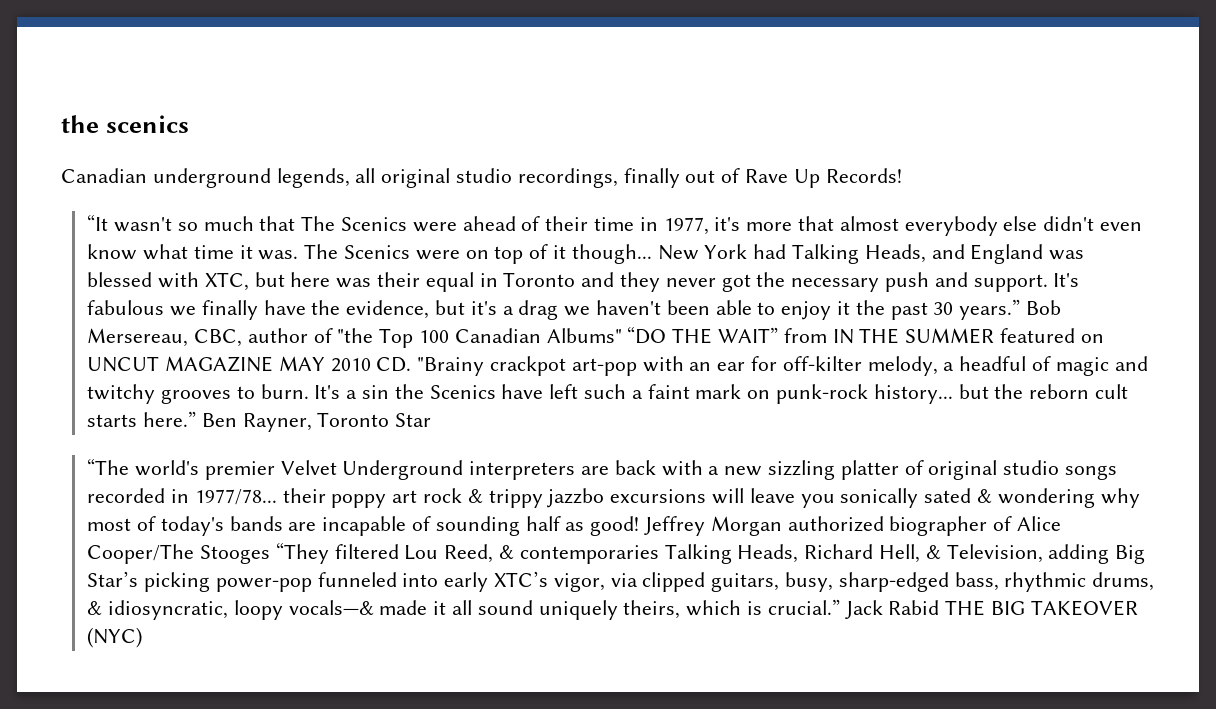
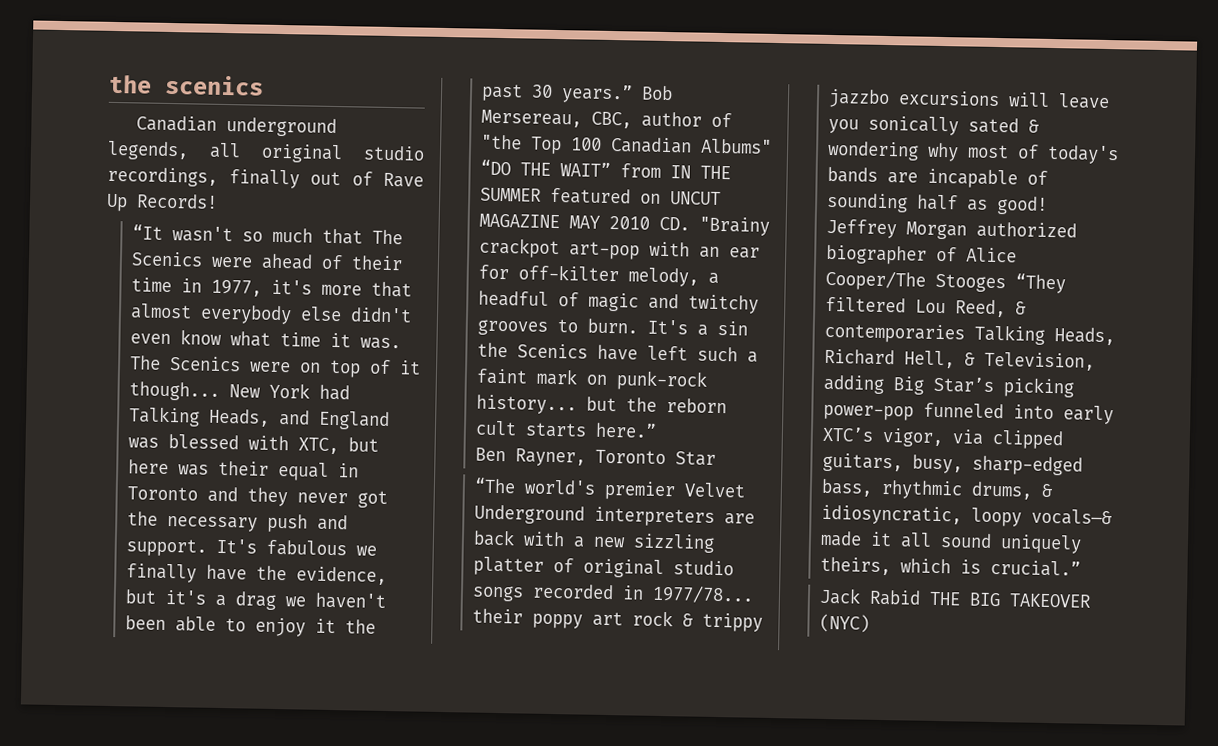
(196, 419) none -> (657, 430) //
(840, 607) none -> (1081, 568) //

